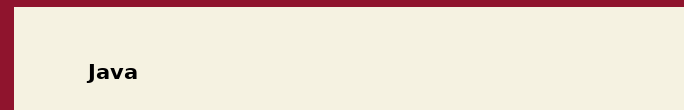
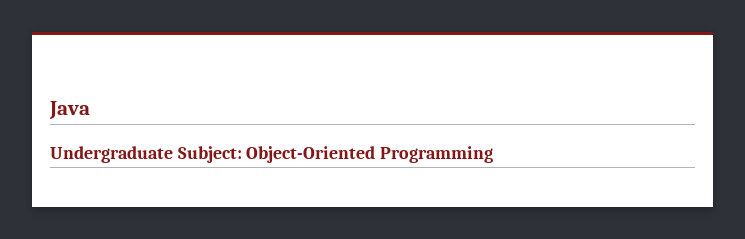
(138, 73) none -> [50,146,494,163] // Undergraduate Subject: Object-Oriented Programming

